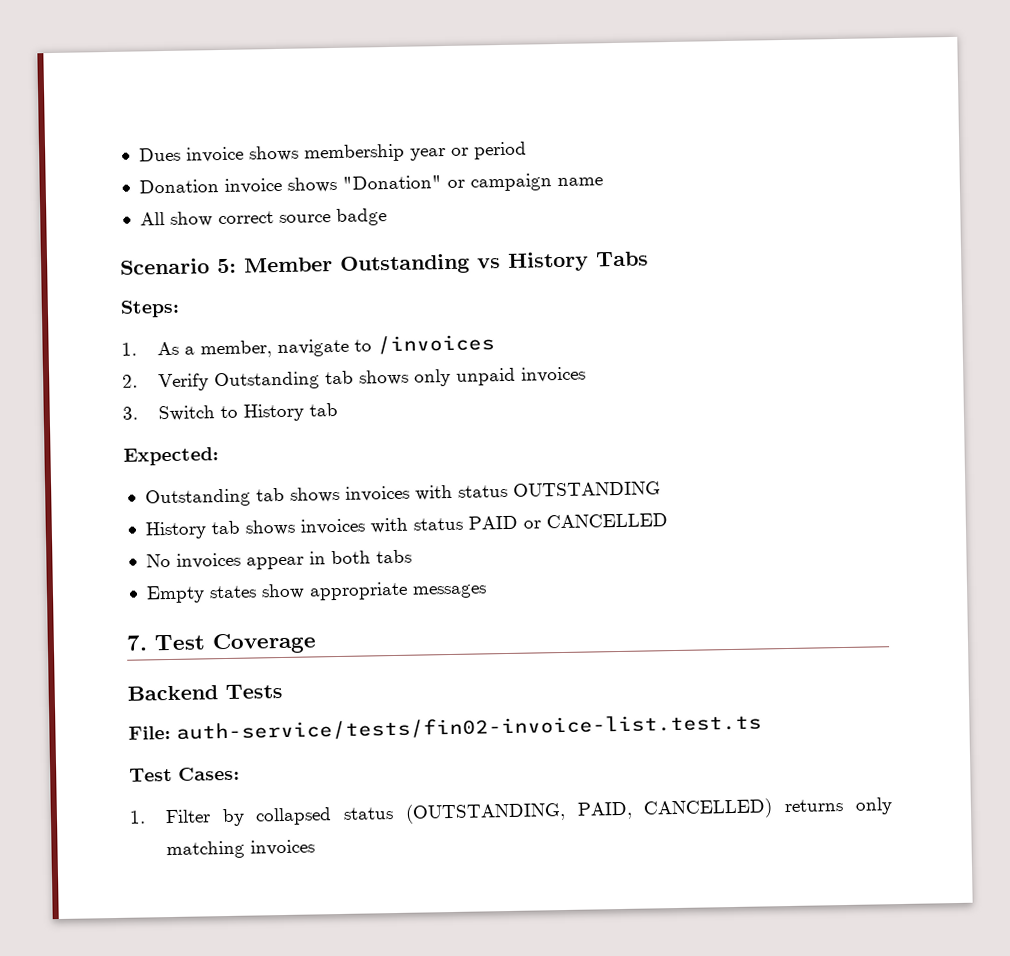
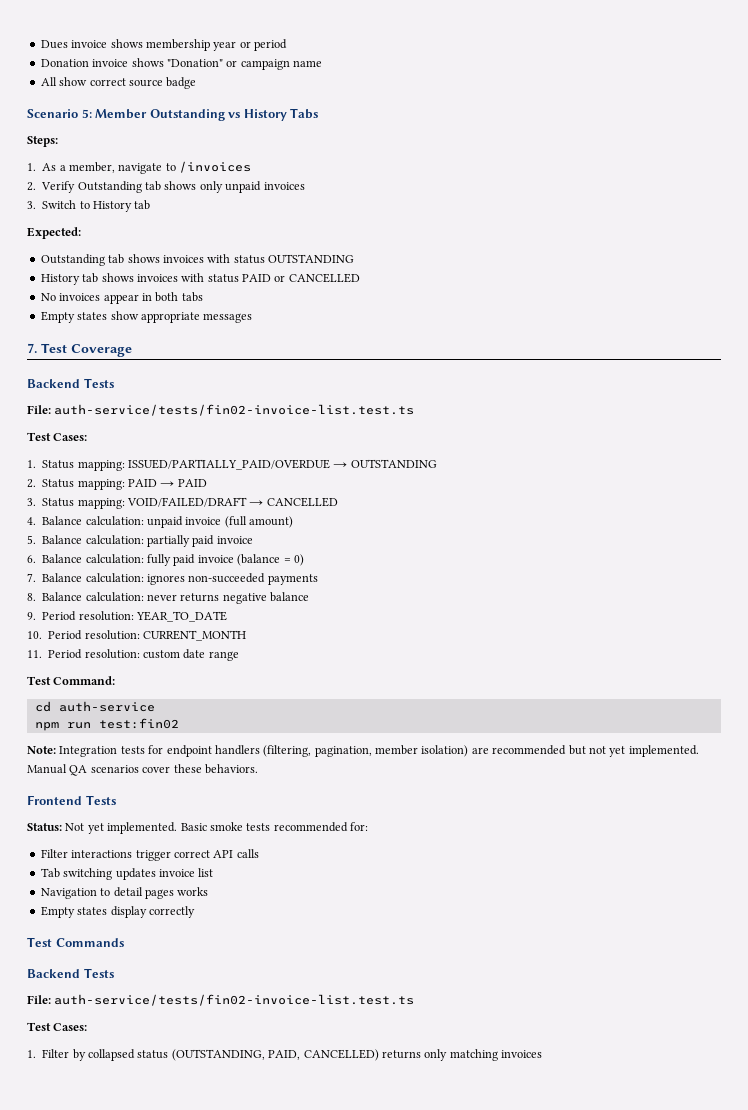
(240, 773) none -> [27,459,437,471] [27,479,207,490] [27,497,338,509] [27,516,294,528] [27,535,253,547] [27,554,304,566] [27,573,318,585] [27,592,310,604] [27,611,227,622] [27,630,246,641] [27,649,239,661] [27,676,116,685] [34,701,155,712] [34,718,179,731] [27,745,699,757] [27,764,258,776] [27,795,116,805] [27,822,368,834] [40,849,259,861] [40,868,214,880] [40,887,209,899] [40,906,195,918] [27,937,124,947] [27,968,114,978] [27,994,415,1006] [27,1022,88,1031] // 1. Status mapping: ISSUED/PARTIALLY_PAID/OVERDUE → OUTSTANDING // 2. Status mapping: PAID → PAID // 3. Status mapping: VOID/FAILED/DRAFT → CANCELLED // 4. Balance calculation: unpaid invoice (full amount) // 5. Balance calculation: partially paid invoice // 6. Balance calculation: fully paid invoice (balance = 0) // 7. Balance calculation: ignores non-succeeded payments // 8. Balance calculation: never returns negative balance // 9. Period resolution: YEAR_TO_DATE // 10. Period resolution: CURRENT_MONTH // 11. Period resolution: custom date range // Test Command: // cd auth-service // npm run test:fin02 // Note: Integration tests for endpoint handlers (filtering, pagination, member isolation) are recommended but not yet implemented. Manual QA scenarios cover these behaviors. // Frontend Tests // Status: Not yet implemented. Basic smoke tests recommended for: // Filter interactions trigger correct API calls // Tab switching updates invoice list // Navigation to detail pages works // Empty states display correctly // Test Commands // Backend Tests // File: auth-service/tests/fin02-invoice-list.test.ts // Test Cases:

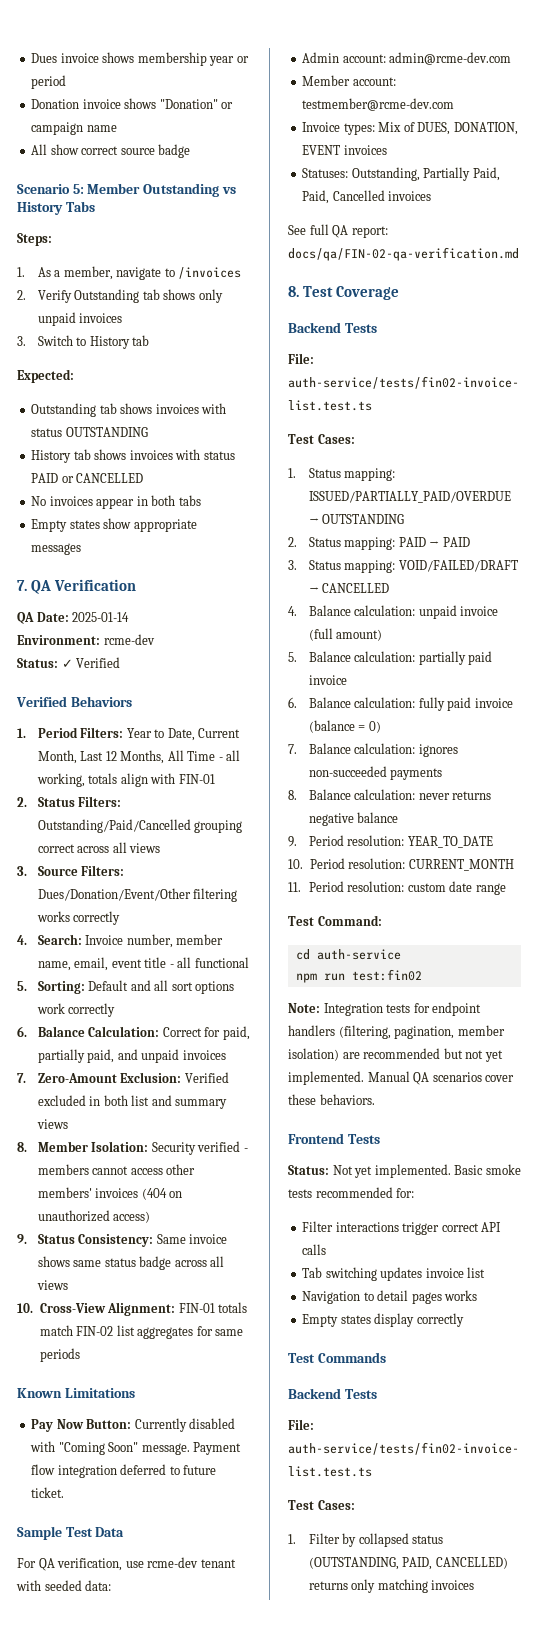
(37, 348) none -> [30,579,136,594] [17,612,130,624] [17,634,155,645] [17,657,121,668] [16,696,132,707] [17,727,241,741] [37,750,241,764] [36,773,215,787] [17,796,122,807] [37,819,243,833] [37,842,161,853] [17,865,125,876] [37,888,238,902] [36,911,121,925] [17,934,224,948] [37,957,249,971] [17,980,235,994] [36,1003,116,1017] [17,1026,250,1040] [37,1049,226,1063] [17,1072,229,1083] [37,1095,228,1109] [36,1119,68,1129] [17,1141,248,1155] [37,1164,196,1175] [37,1187,183,1200] [37,1210,151,1223] [17,1234,228,1247] [37,1256,225,1270] [36,1280,68,1290] [17,1302,248,1316] [39,1325,244,1339] [39,1348,80,1362] [17,1388,135,1398] [31,1418,236,1432] [30,1441,242,1455] [31,1464,217,1478] [31,1487,65,1498] [17,1526,125,1540] [17,1557,236,1571] [16,1580,112,1591] [302,52,512,65] [302,75,396,86] [302,98,455,111] [302,122,518,135] [302,145,387,155] [302,167,500,181] [302,190,432,204] [288,224,388,238] [288,247,519,261] [288,286,299,297] QA Verification // QA Date: 2025-01-14 // Environment: rcme-dev // Status: ✓ Verified // Verified Behaviors // 1. Period Filters: Year to Date, Current Month, Last 12 Months, All Time - all working, totals align with FIN-01 // 2. Status Filters: Outstanding/Paid/Cancelled grouping correct across all views // 3. Source Filters: Dues/Donation/Event/Other filtering works correctly // 4. Search: Invoice number, member name, email, event title - all functional // 5. Sorting: Default and all sort options work correctly // 6. Balance Calculation: Correct for paid, partially paid, and unpaid invoices // 7. Zero-Amount Exclusion: Verified excluded in both list and summary views // 8. Member Isolation: Security verified - members cannot access other members' invoices (404 on unauthorized access) // 9. Status Consistency: Same invoice shows same status badge across all views // 10. Cross-View Alignment: FIN-01 totals match FIN-02 list aggregates for same periods // Known Limitations // Pay Now Button: Currently disabled with "Coming Soon" message. Payment flow integration deferred to future ticket. // Sample Test Data // For QA verification, use rcme-dev tenant with seeded data: // Admin account: admin@rcme-dev.com // Member account: testmember@rcme-dev.com // Invoice types: Mix of DUES, DONATION, EVENT invoices // Statuses: Outstanding, Partially Paid, Paid, Cancelled invoices // See full QA report: docs/qa/FIN-02-qa-verification.md // 8.

